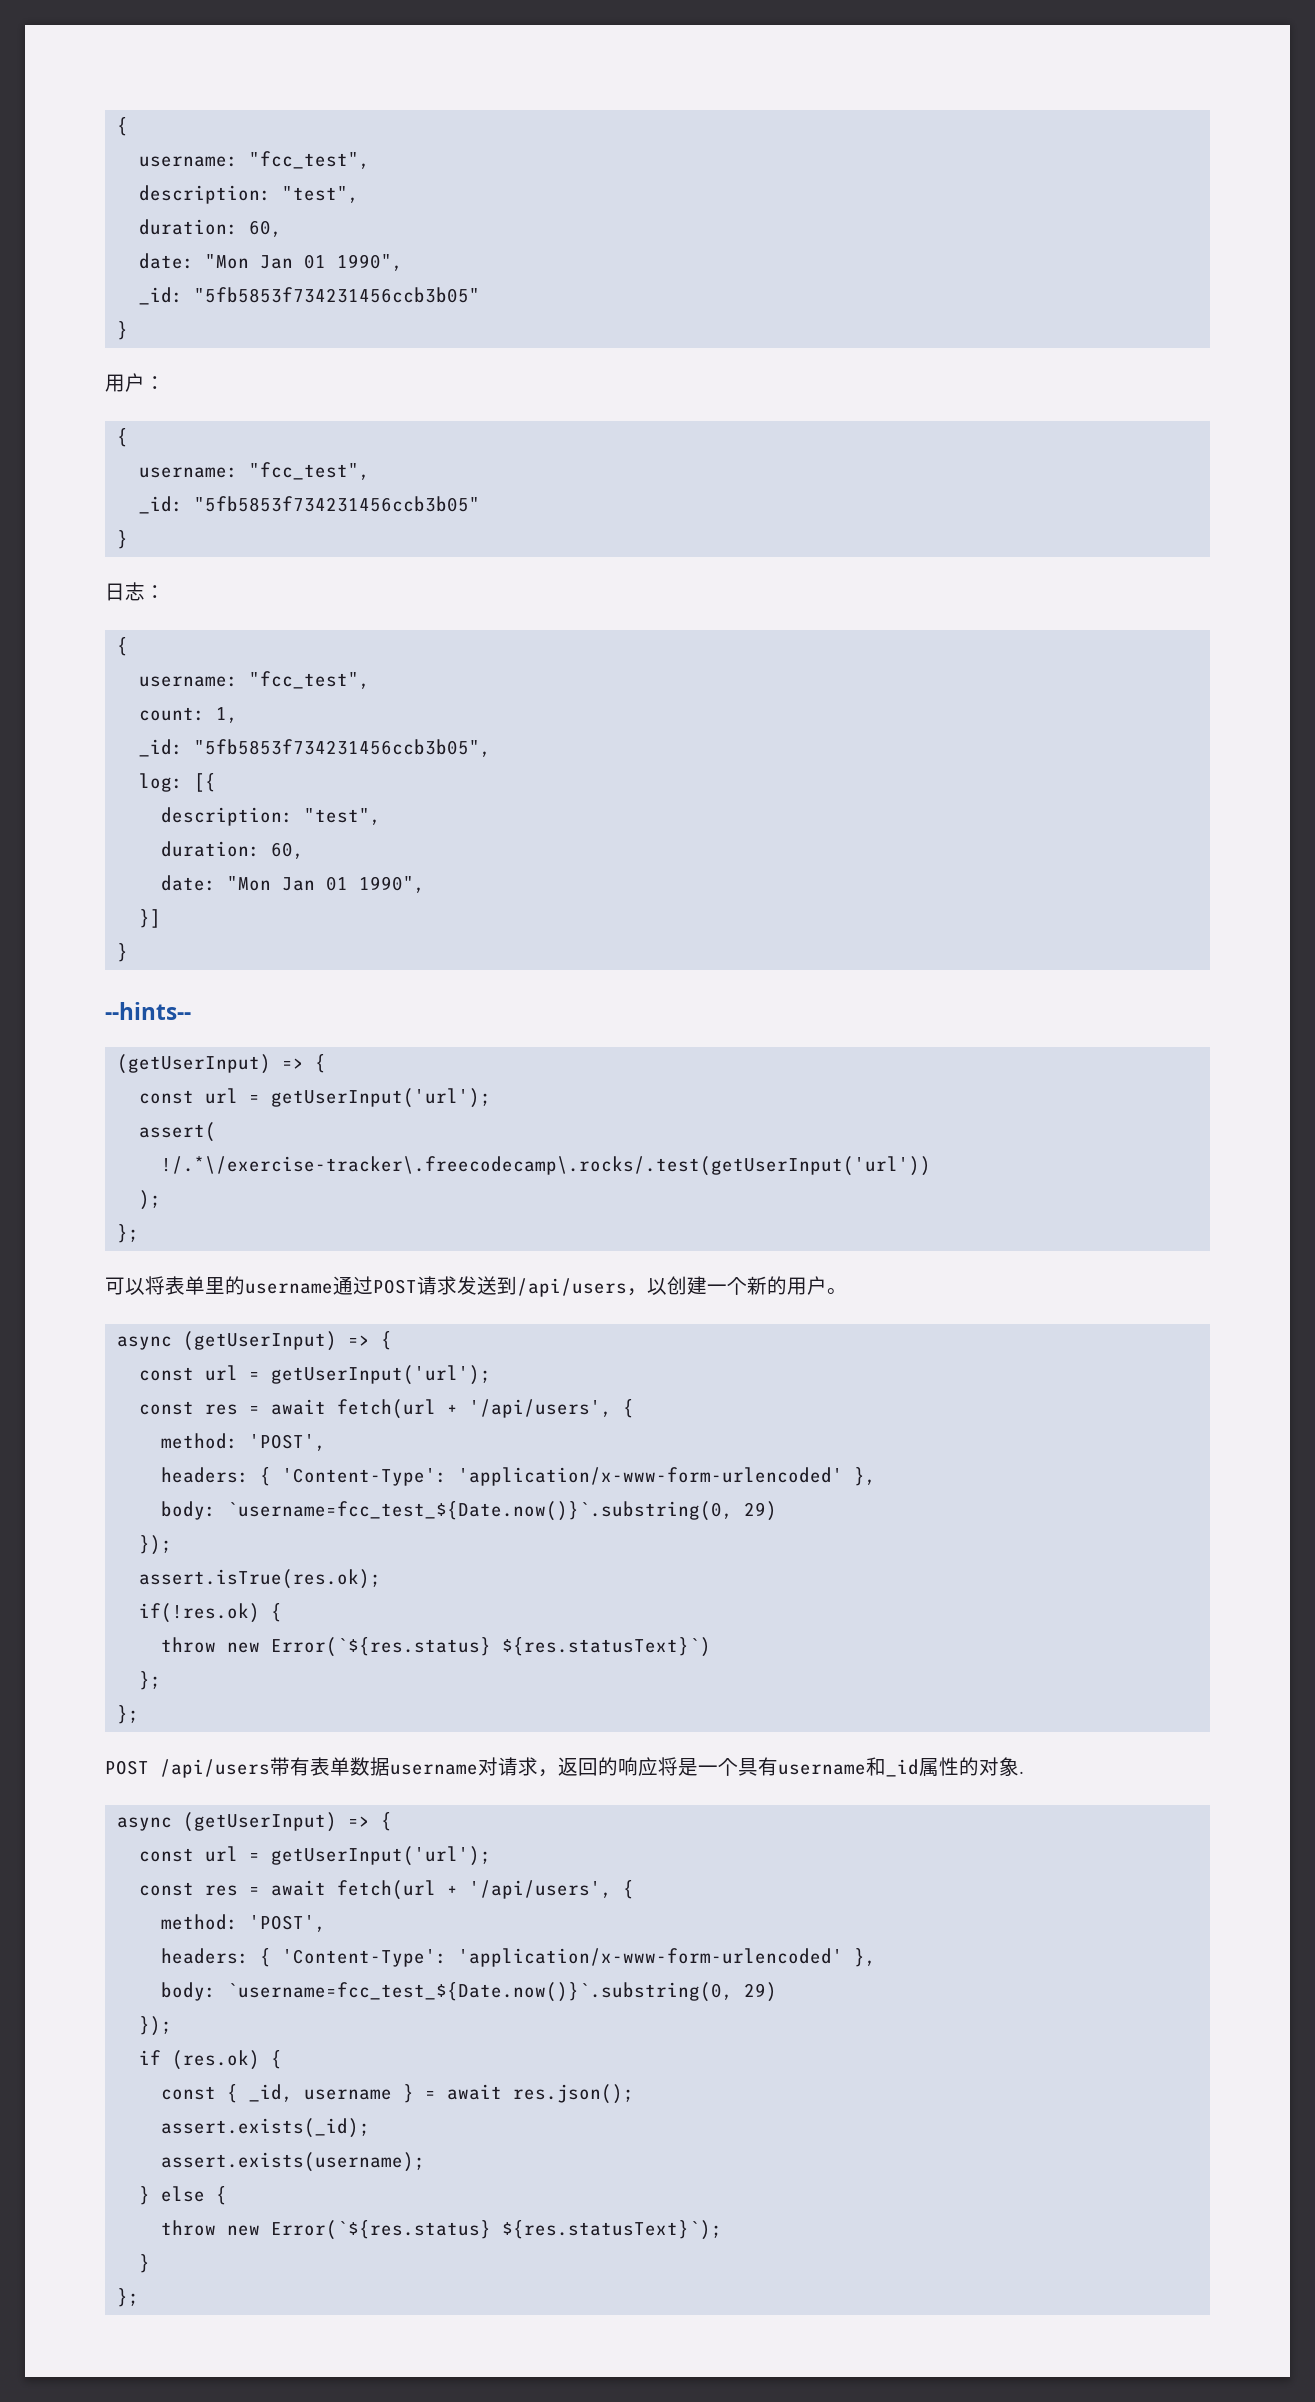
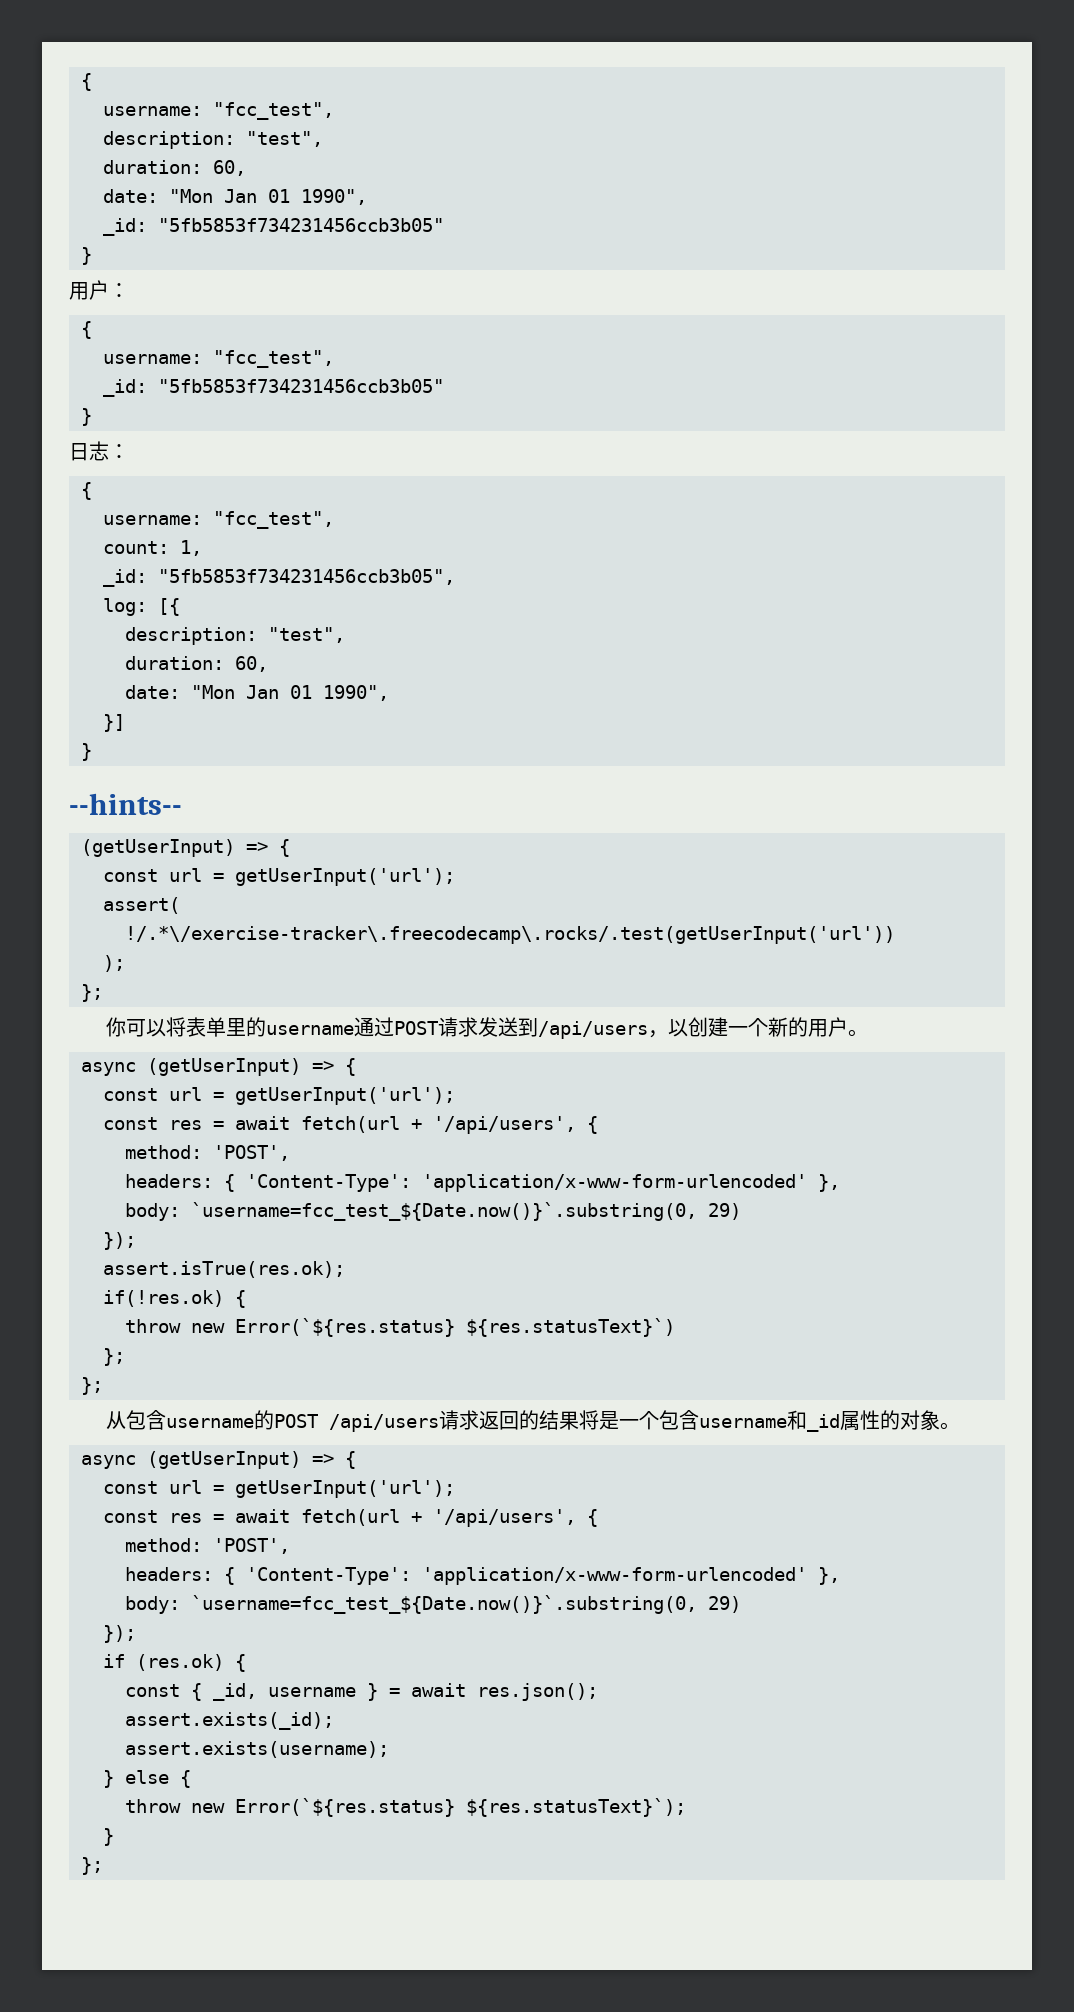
(139, 1233) none -> [106,1017,127,1037] 你
[105,1757,658,1778] POST /api/users带有表单数据username对请求，返回的响应 -> [106,1410,580,1432] 从包含username的POST /api/users请求返回的结果
[738,1757,778,1776] 具有 -> [659,1410,700,1430] 包含
[1019,1771,1024,1774] . -> [940,1422,961,1430] 。

